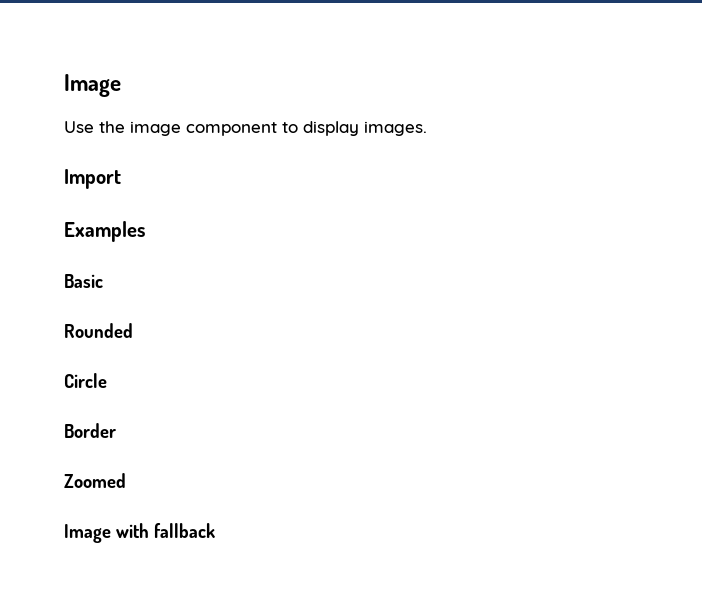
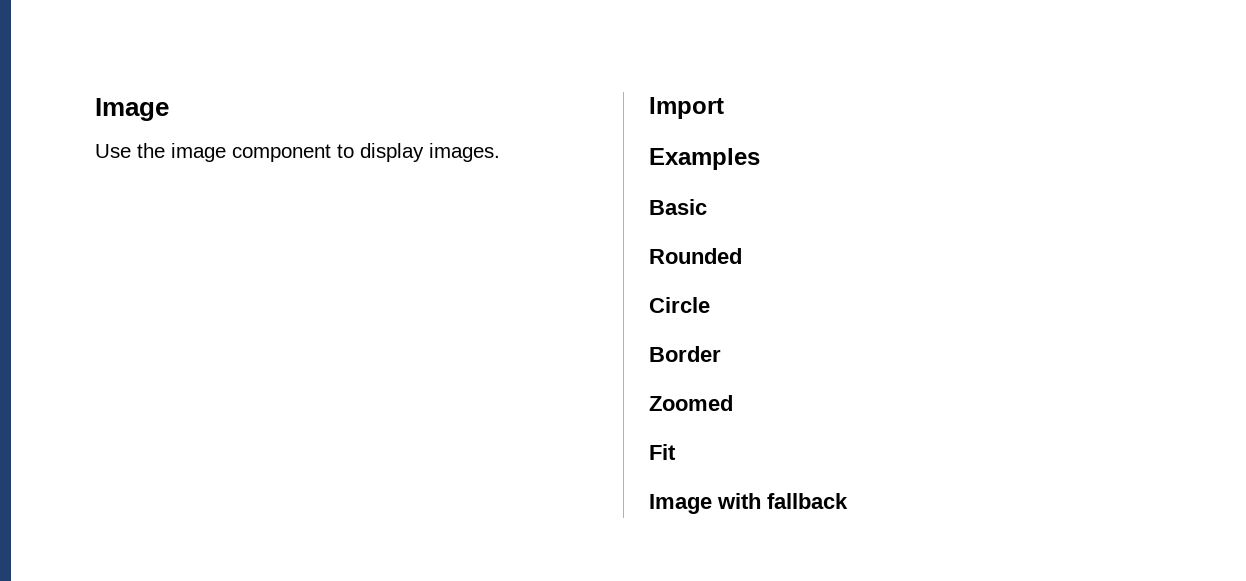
(126, 480) none -> [649,444,676,460] // Fit

